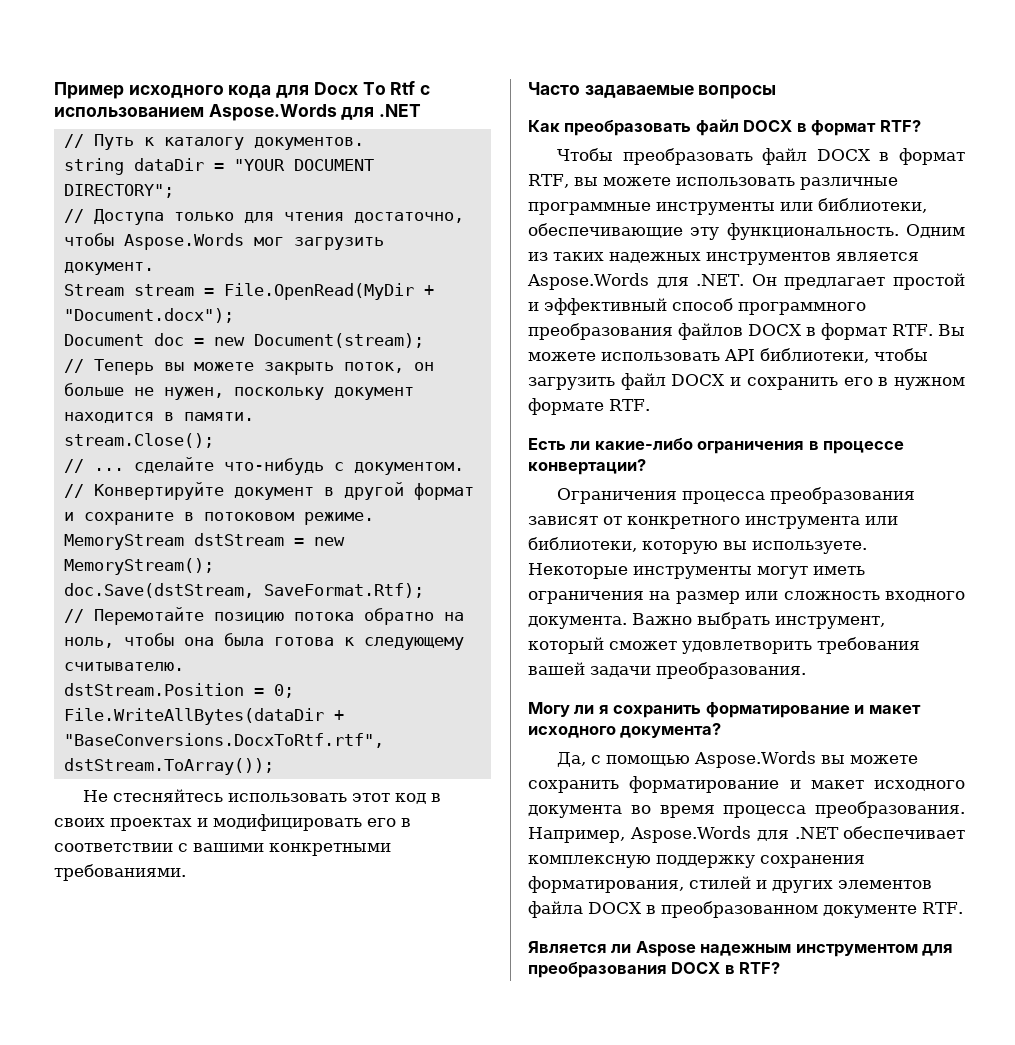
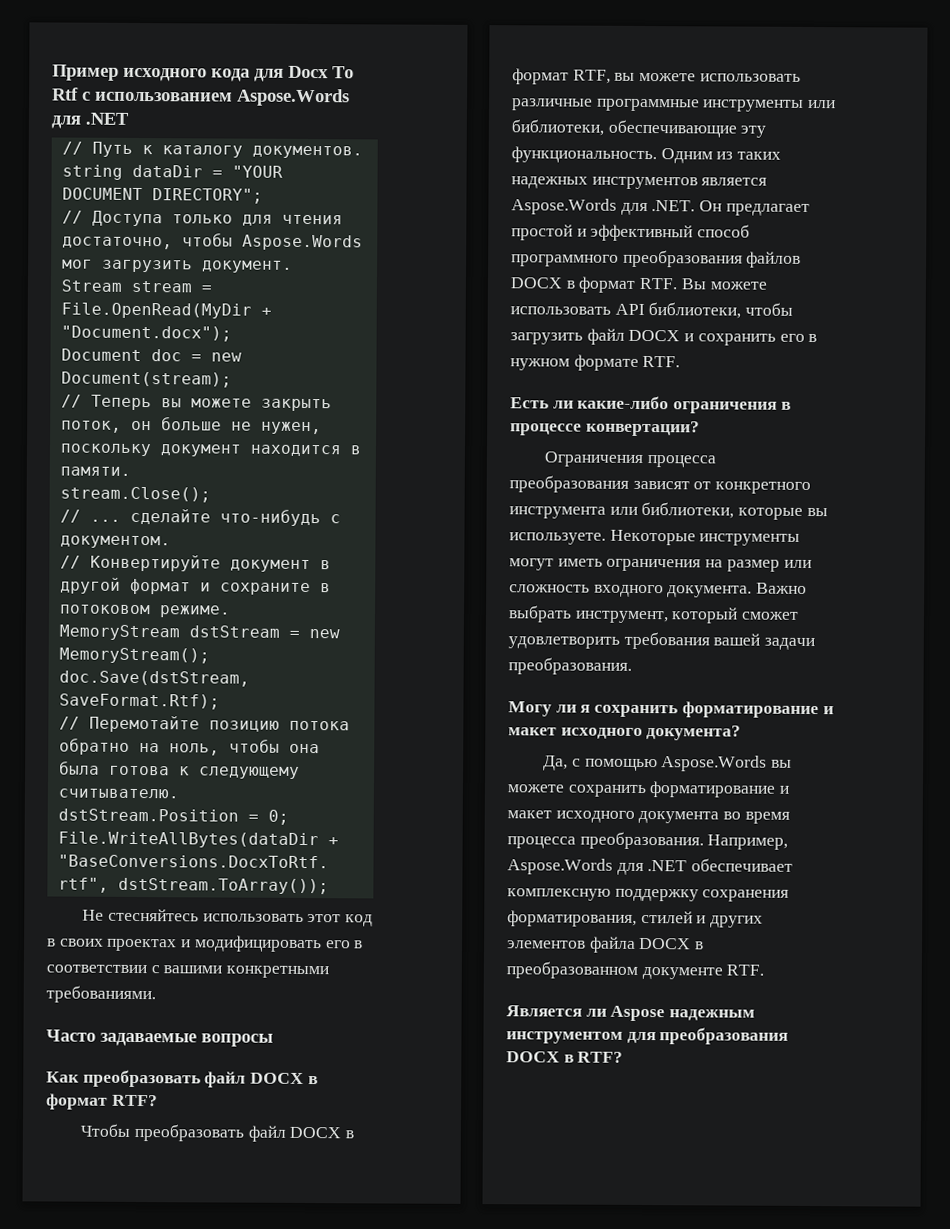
[642,541,718,554] которую -> [738,507,804,520] которые

